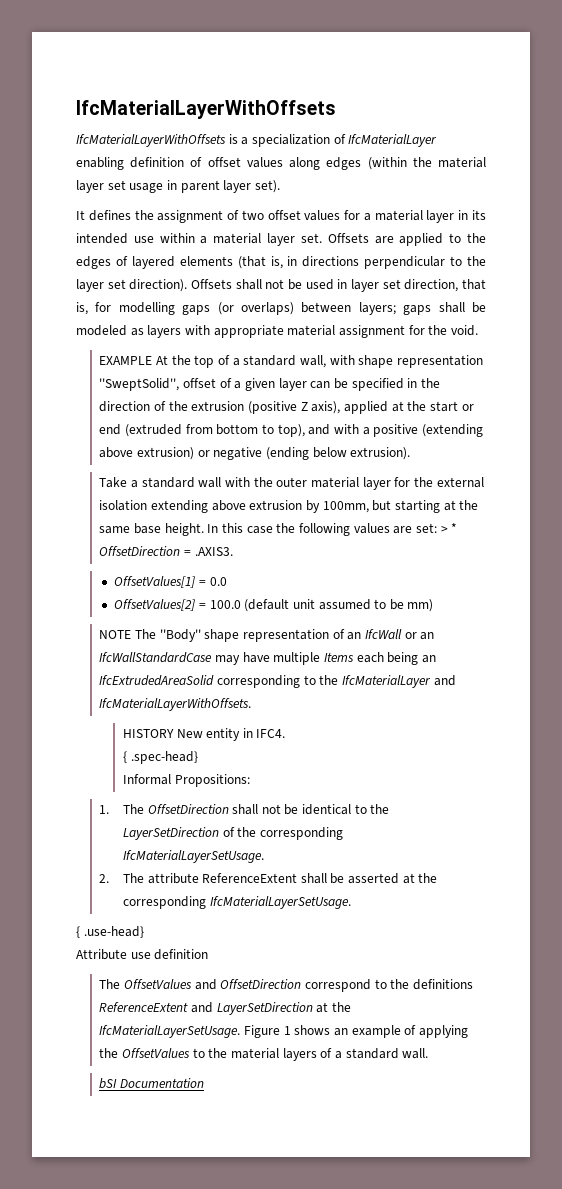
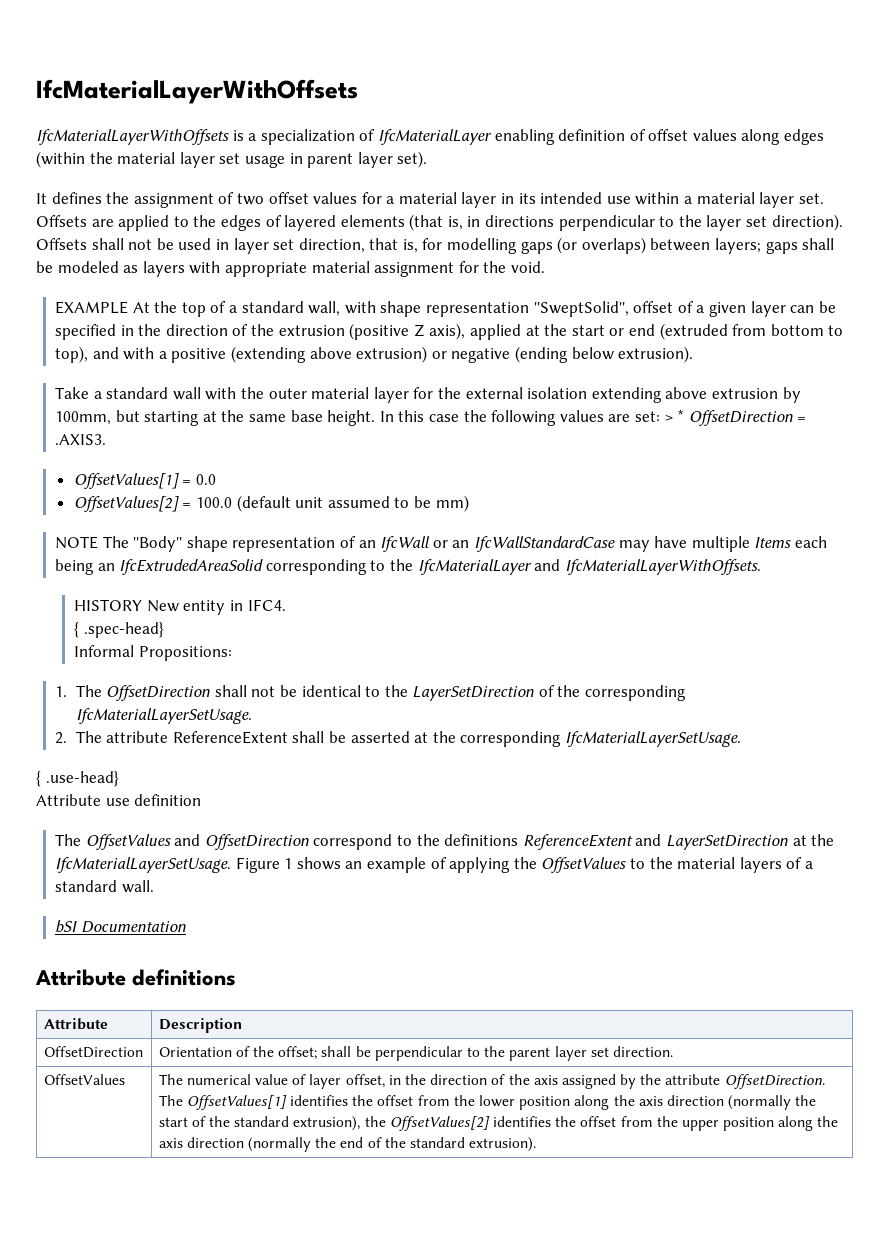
(205, 1083) none -> [35,969,237,986] [43,1018,108,1030] [158,1018,242,1033] [43,1046,143,1058] [158,1046,673,1061] [43,1074,125,1085] [158,1074,825,1089] [158,1095,817,1110] [158,1116,839,1131] [158,1137,537,1152] // Attribute definitions // Attribute | Description // OffsetDirection | Orientation of the offset; shall be perpendicular to the parent layer set direction. // OffsetValues | The numerical value of layer offset, in the direction of the axis assigned by the attribute OffsetDirection. The OffsetValues[1] identifies the offset from the lower position along the axis direction (normally the start of the standard extrusion), the OffsetValues[2] identifies the offset from the upper position along the axis direction (normally the end of the standard extrusion).

